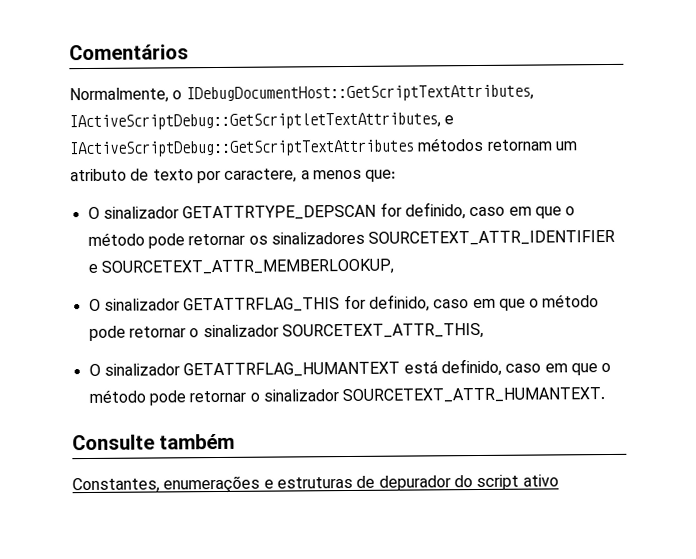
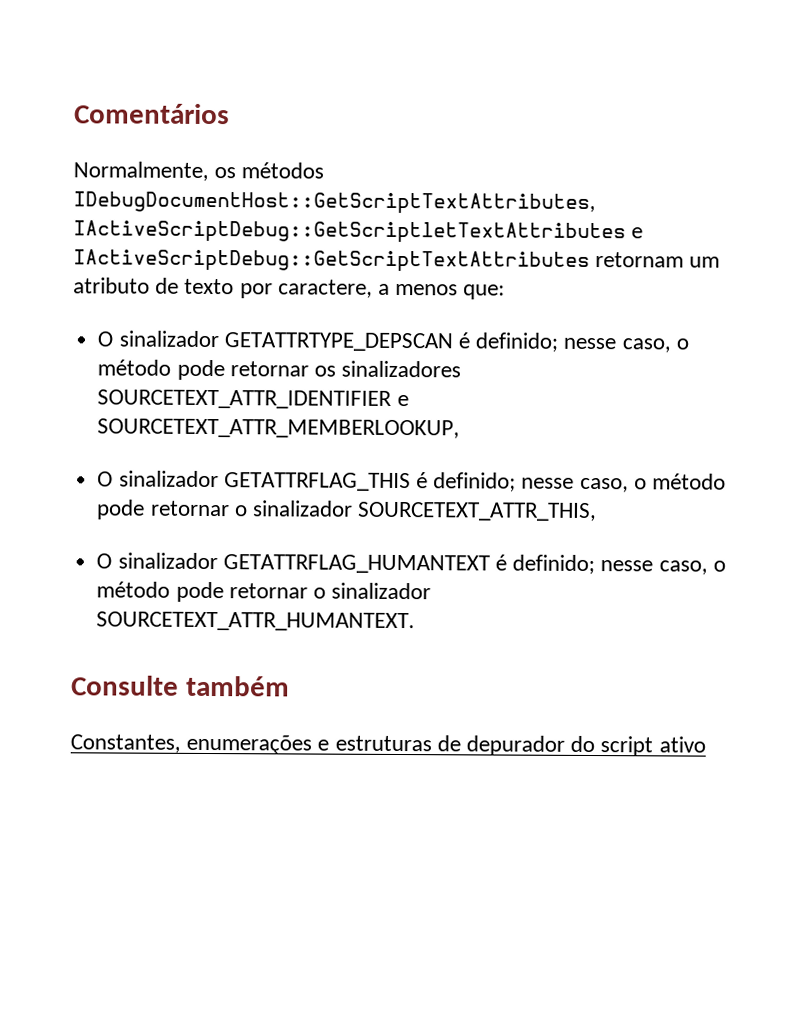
[172,84,534,103] [69,112,441,131] o IDebugDocumentHost::GetScriptTextAttributes, IActiveScriptDebug::GetScriptletTextAttributes, -> [214,162,325,179] [73,191,596,215] [73,220,626,244] os métodos IDebugDocumentHost::GetScriptTextAttributes, IActiveScriptDebug::GetScriptletTextAttributes
[417,137,485,152] métodos -> (590, 260) none
[379,202,562,220] for definido, caso em que -> [457,332,671,353] é definido; nesse caso,
[343,294,526,312] for definido, caso em que -> [415,472,629,493] é definido; nesse caso,
[403,358,598,377] está definido, caso em que -> [494,554,708,575] é definido; nesse caso,

